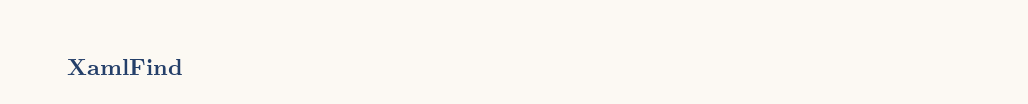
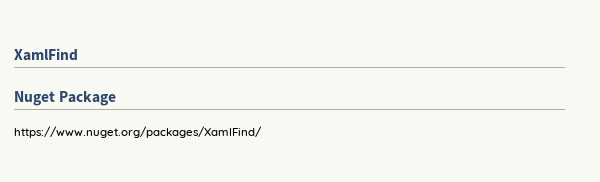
(183, 67) none -> [14,91,117,106] [14,126,262,138] // Nuget Package // https://www.nuget.org/packages/XamlFind/

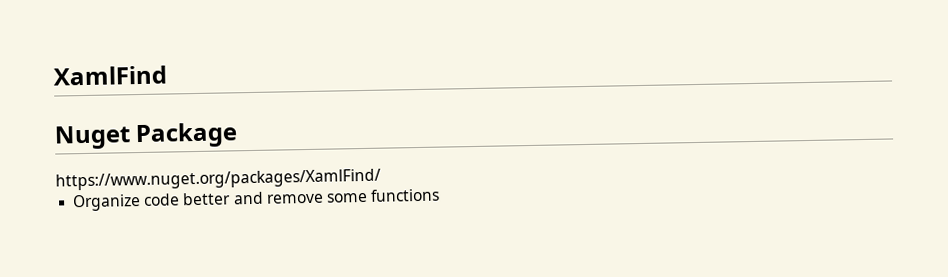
(262, 132) none -> [72,188,441,212] // Organize code better and remove some functions

